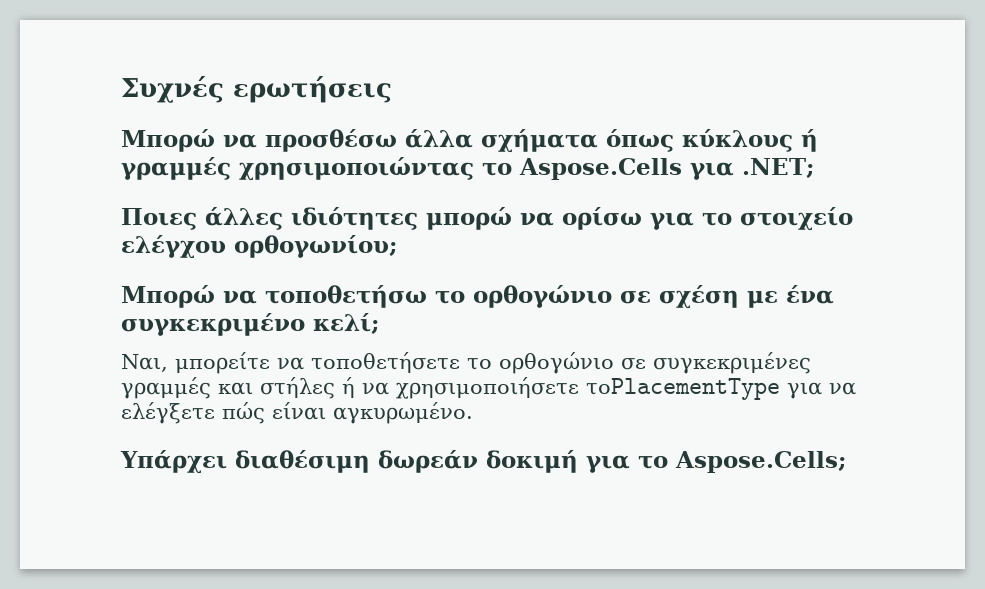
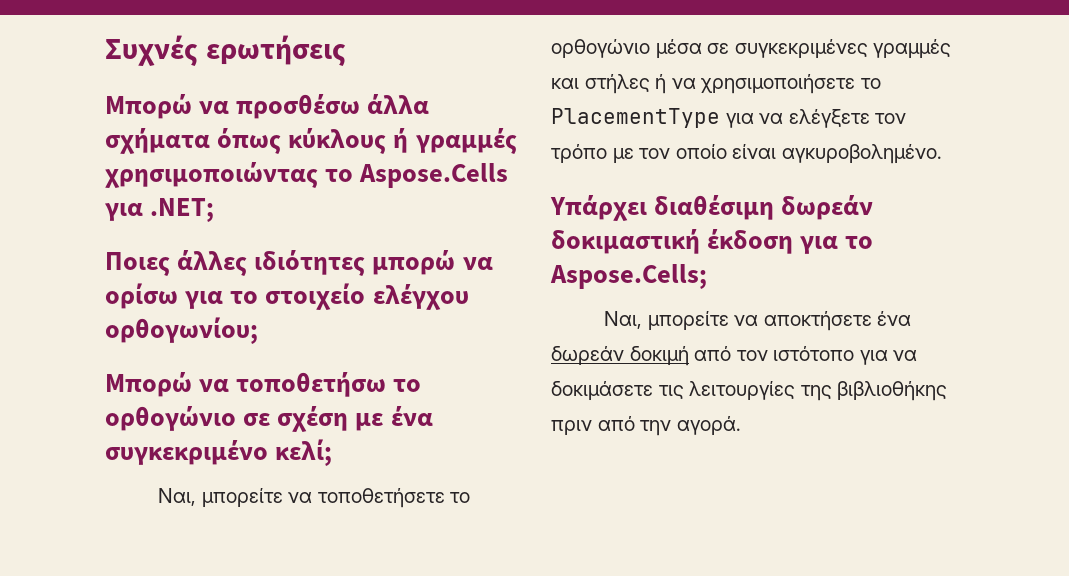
(614, 363) none -> [655,39,702,59] μέσα
[586,378,780,400] τοPlacementType -> [860,78,881,89] [551,108,720,128] το PlacementType
[222,402,473,424] πώς είναι αγκυρωμένο. -> [875,113,907,124] [551,144,942,164] τον τρόπο με τον οποίο είναι αγκυροβολημένο.
[486,450,578,473] δοκιμή -> [551,229,794,254] δοκιμαστική έκδοση
(846, 462) none -> [604,311,912,331] [551,346,918,366] [551,381,948,401] [551,416,741,436] // Ναι, μπορείτε να αποκτήσετε ένα δωρεάν δοκιμή από τον ιστότοπο για να δοκιμάσετε τις λειτουργίες της βιβλιοθήκης πριν από την αγορά.

